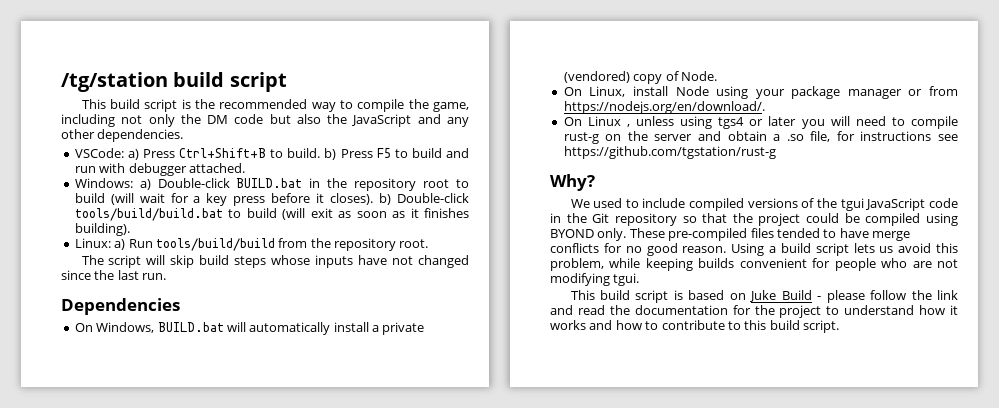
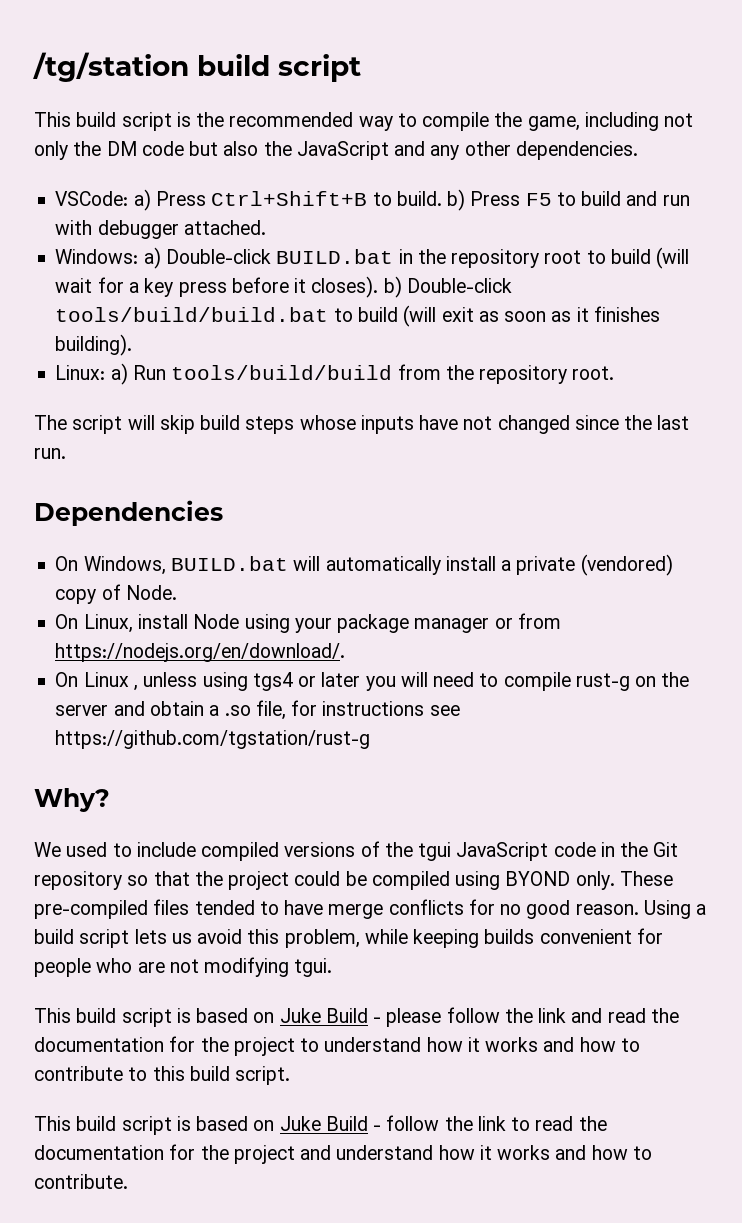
(839, 326) none -> [34,1115,607,1135] [34,1144,652,1164] [34,1174,128,1189] // This build script is based on Juke Build - follow the link to read the documentation for the project and understand how it works and how to contribute.

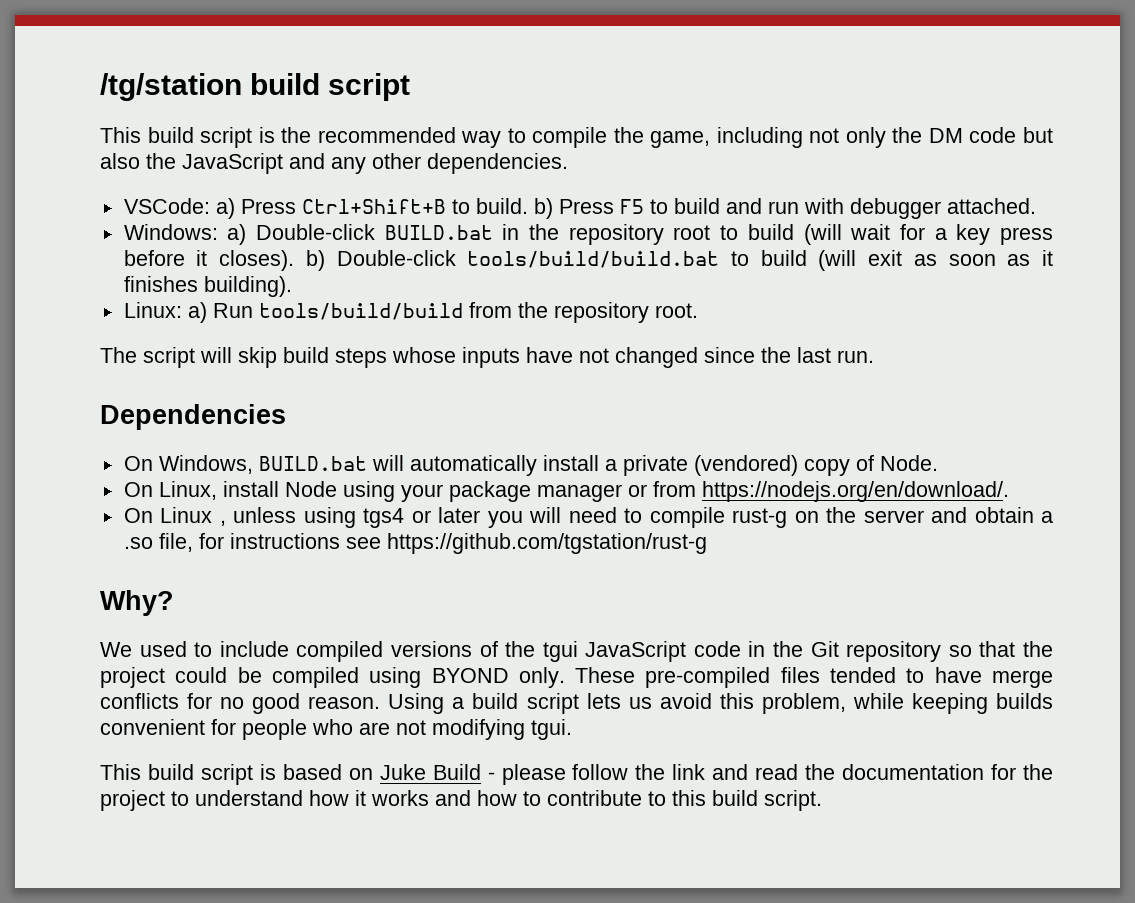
[34,1115,607,1135] [34,1144,652,1164] [34,1174,128,1189] // This build script is based on Juke Build - follow the link to read the documentation for the project and understand how it works and how to contribute. -> (822, 800) none

